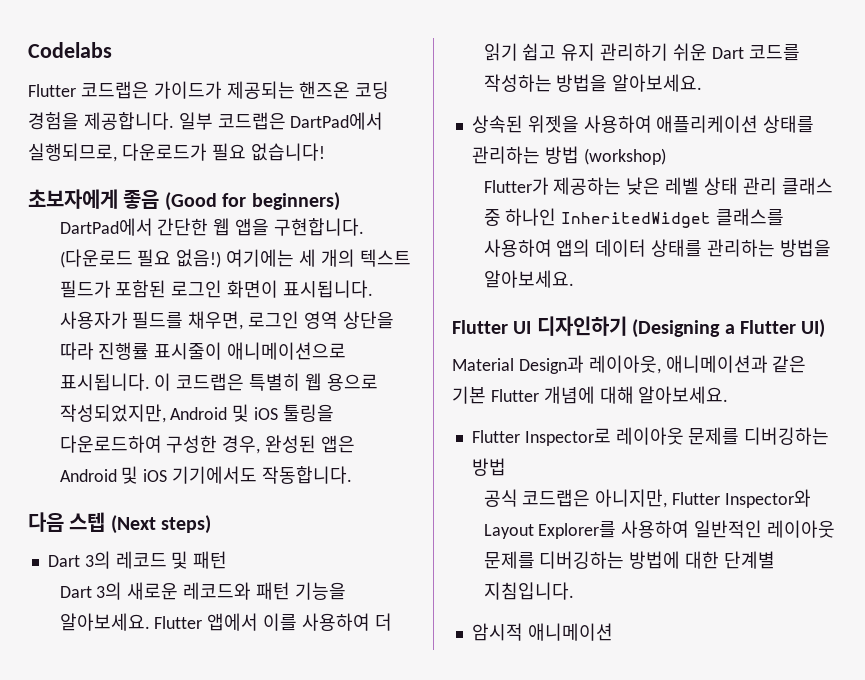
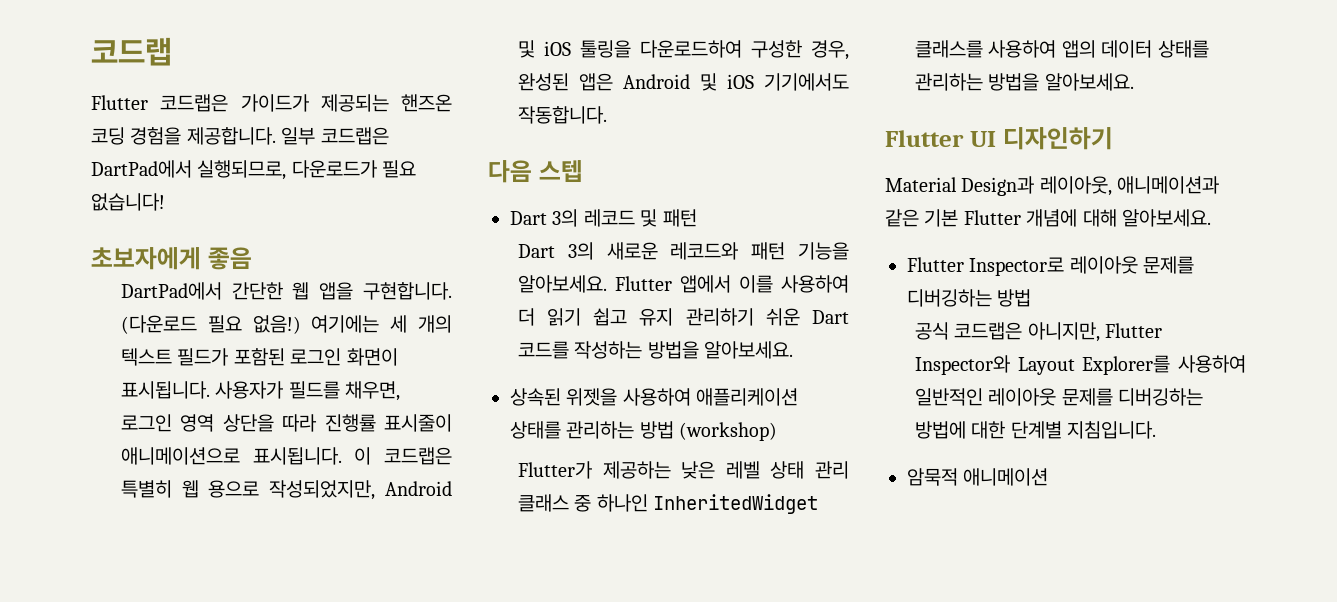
[28,42,112,58] Codelabs -> [91,37,172,66] 코드랩
[164,192,340,211] (Good for beginners) -> (252, 258) none
[110,515,212,534] (Next steps) -> (583, 171) none
[632,319,826,338] (Designing a Flutter UI) -> (1113, 138) none
[471,623,523,641] 암시적 -> [907,468,958,486] 암묵적

